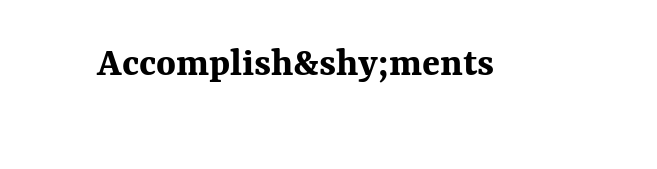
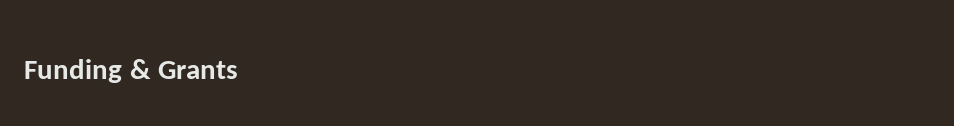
[96,48,494,83] Accomplish&shy;ments -> [24,59,238,83] Funding & Grants

